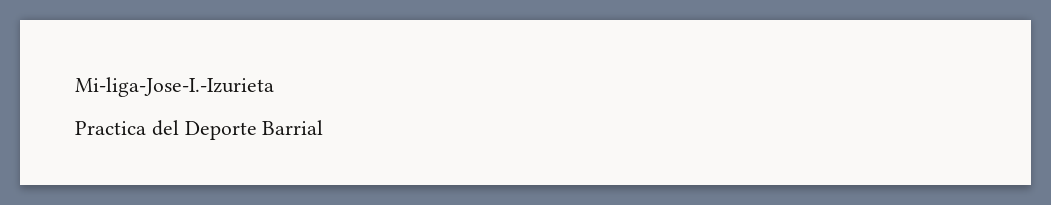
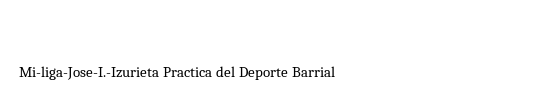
(274, 87) // -> (159, 73) none

